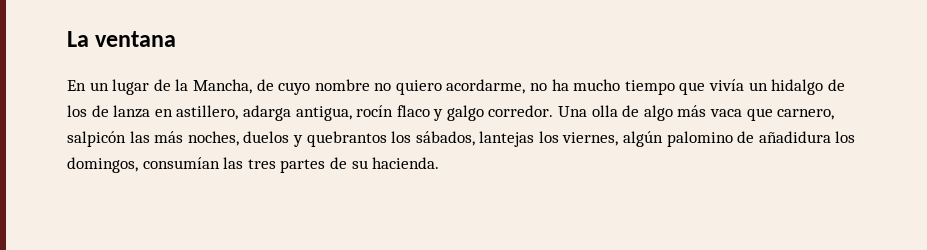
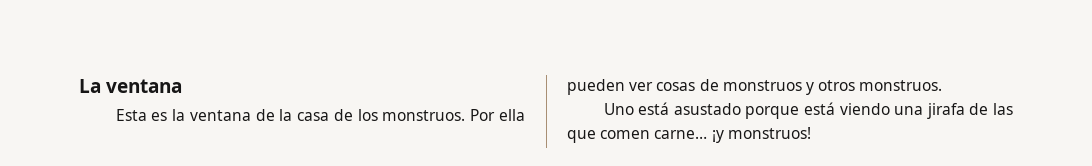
[67,79,845,95] [67,105,835,121] [67,131,856,147] [67,157,440,173] En un lugar de la Mancha, de cuyo nombre no quiero acordarme, no ha mucho tiempo que vivía un hidalgo de los de lanza en astillero, adarga antigua, rocín flaco y galgo corredor. Una olla de algo más vaca que carnero, salpicón las más noches, duelos y quebrantos los sábados, lantejas los viernes, algún palomino de añadidura los domingos, consumían las tres partes de su hacienda. -> [115,109,525,121] [567,79,943,95] [603,102,1013,119] [567,127,811,143] Esta es la ventana de la casa de los monstruos. Por ella pueden ver cosas de monstruos y otros monstruos. // Uno está asustado porque está viendo una jirafa de las que comen carne… ¡y monstruos!

